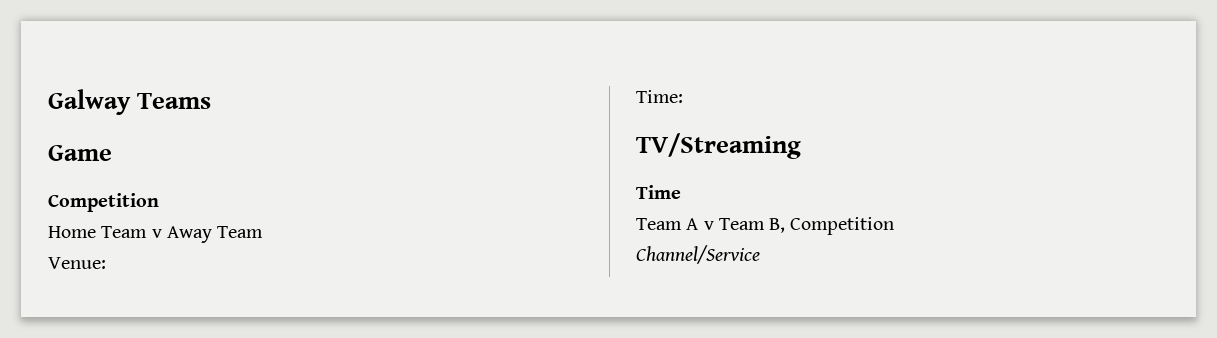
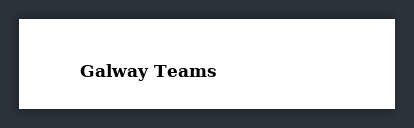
[48,145,112,161] [48,193,159,212] [48,226,264,243] [48,257,106,269] [636,90,683,103] [636,133,801,159] [636,185,681,199] [636,217,895,235] [636,245,760,264] // Game // Competition // Home Team v Away Team // Venue: // Time: // TV/Streaming // Time // Team A v Team B, Competition // Channel/Service -> (217, 71) none

